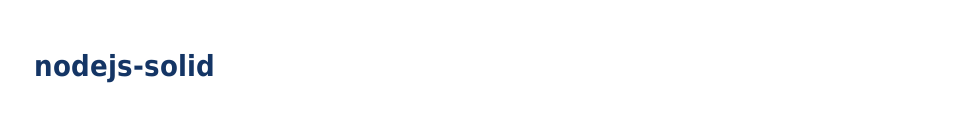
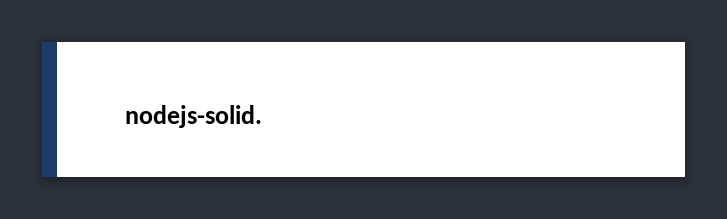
[34,53,215,83] nodejs-solid -> [125,105,262,128] nodejs-solid.

